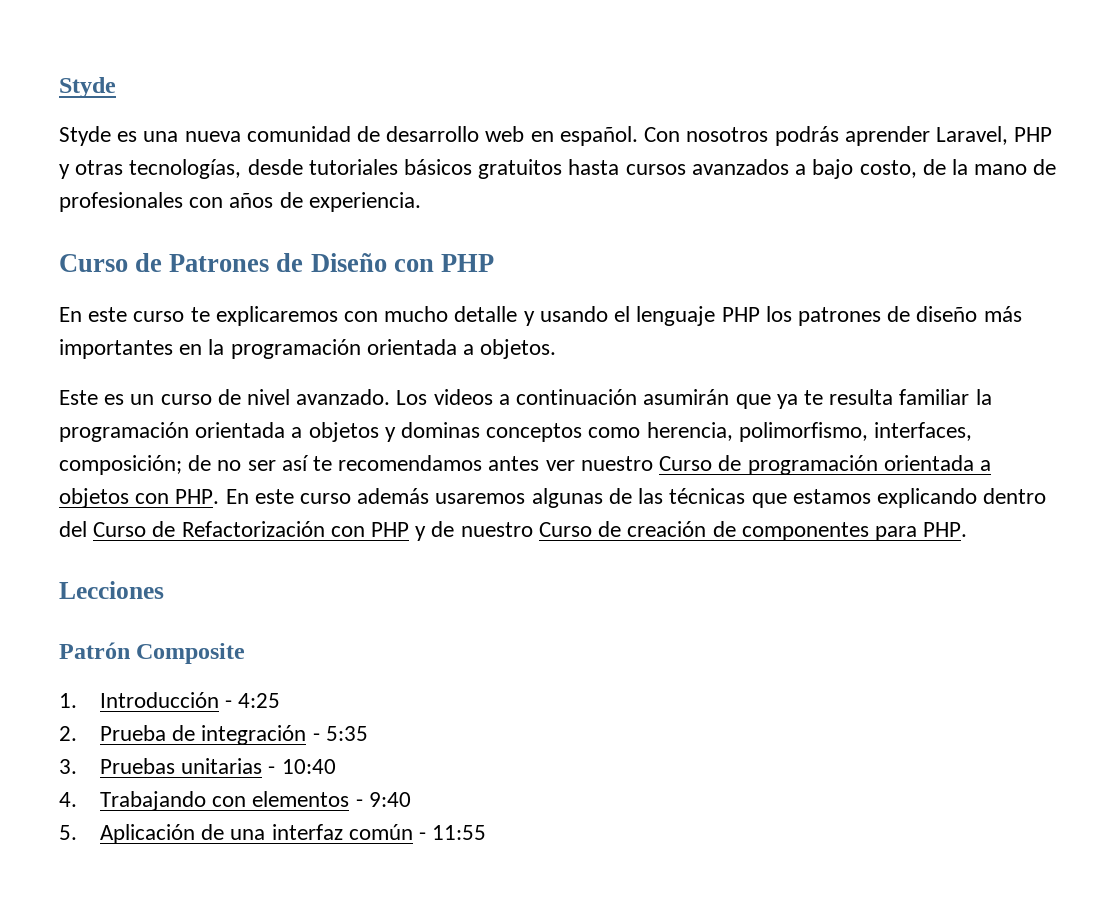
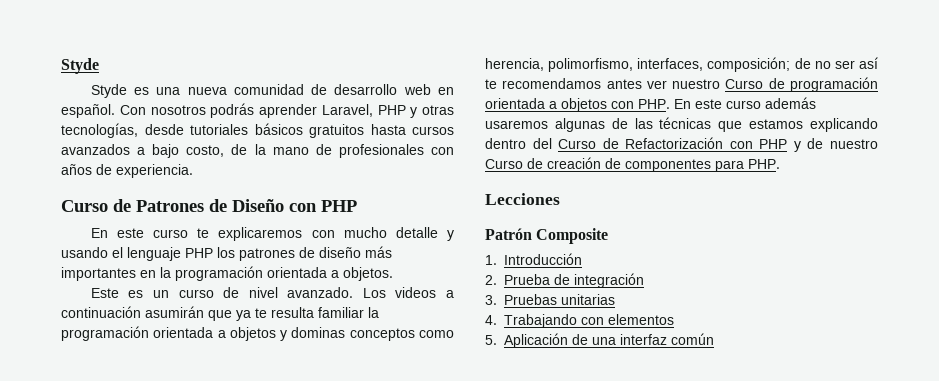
[225,693,281,708] - 4:25 -> (582, 259) none
[312,726,368,741] - 5:35 -> (644, 280) none
[268,759,336,774] - 10:40 -> (615, 299) none
[355,792,411,807] - 9:40 -> (674, 319) none
[418,825,487,840] - 11:55 -> (714, 339) none

